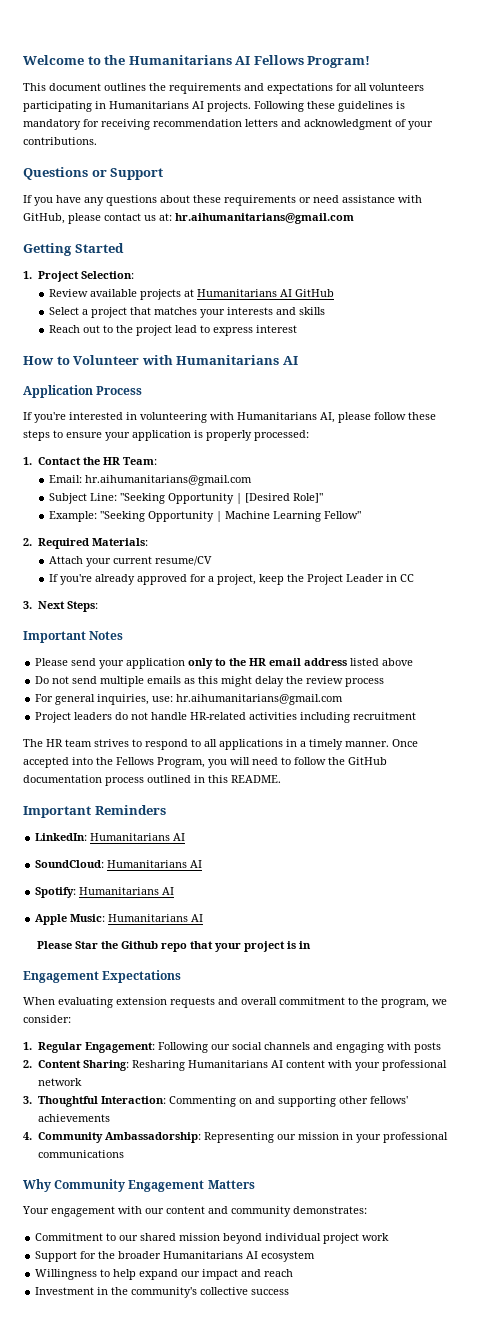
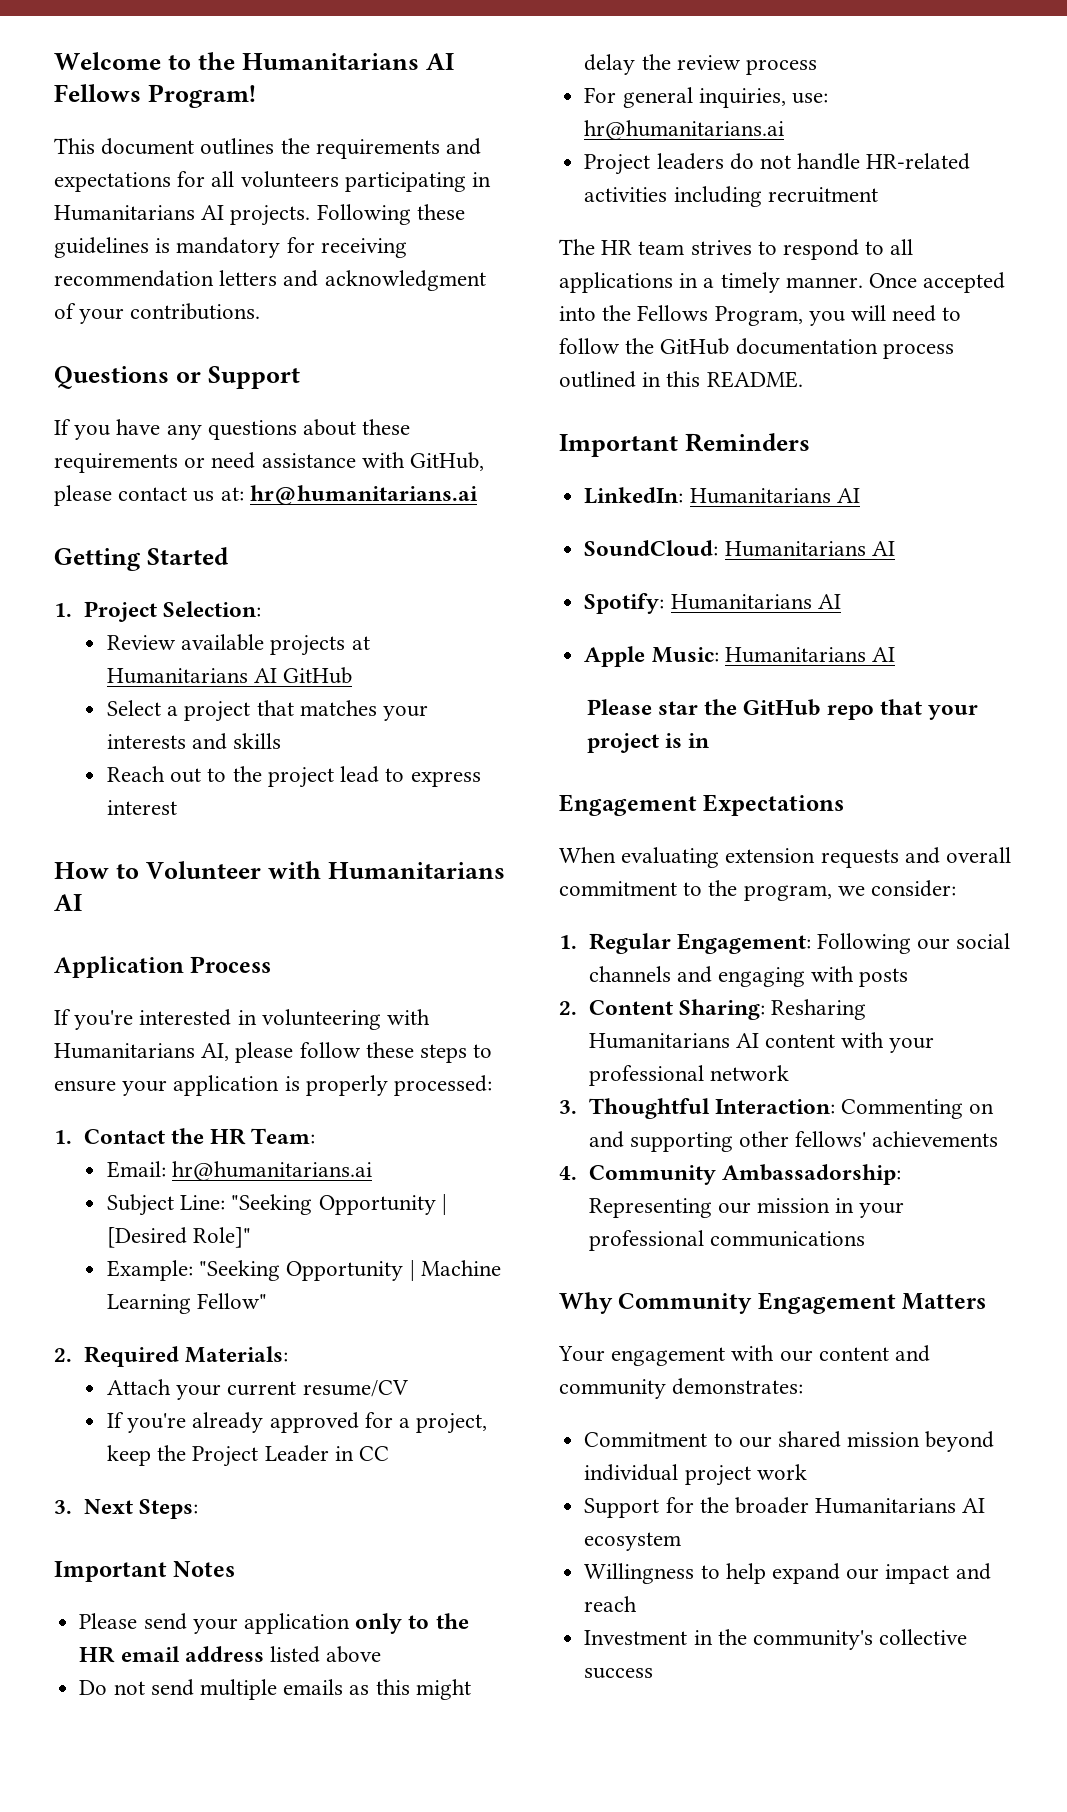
[175,213,354,224] hr.aihumanitarians@gmail.com -> [249,485,478,505] hr@humanitarians.ai
[84,475,252,486] hr.aihumanitarians@gmail.com -> [172,1161,373,1181] hr@humanitarians.ai
[176,694,344,705] hr.aihumanitarians@gmail.com -> [584,120,785,140] hr@humanitarians.ai
[74,941,158,949] Star the Github -> [657,699,821,716] star the GitHub

